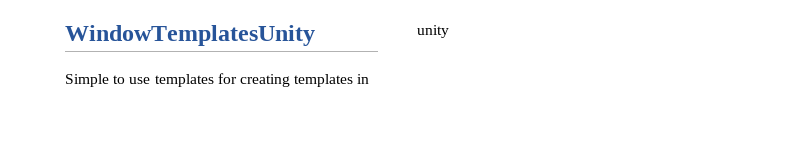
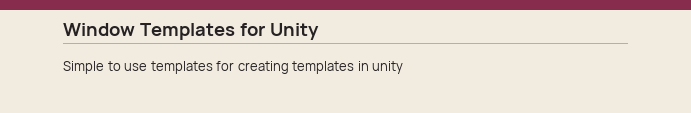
[65,25,315,46] WindowTemplatesUnity -> [63,23,319,40] Window Templates for Unity

